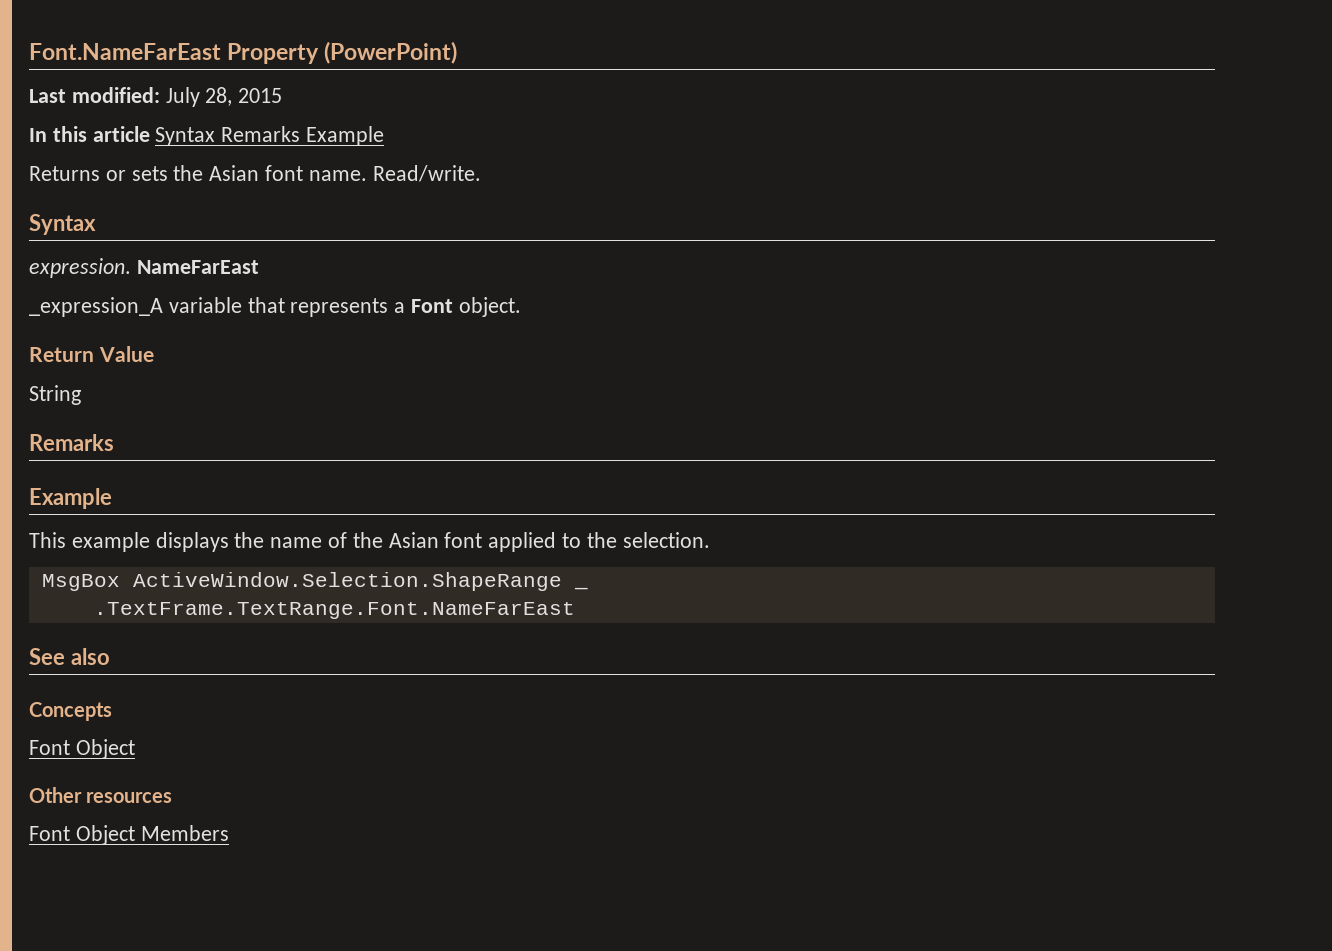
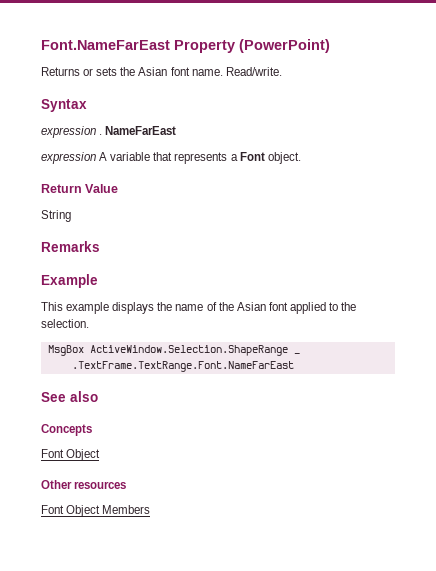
[29,87,283,107] [29,126,385,146] // Last modified: July 28, 2015 // In this article Syntax Remarks Example -> (330, 46) none
[29,258,131,278] expression. -> [41,126,103,138] expression .
[29,297,163,317] _expression_A -> [41,152,108,164] expression A

